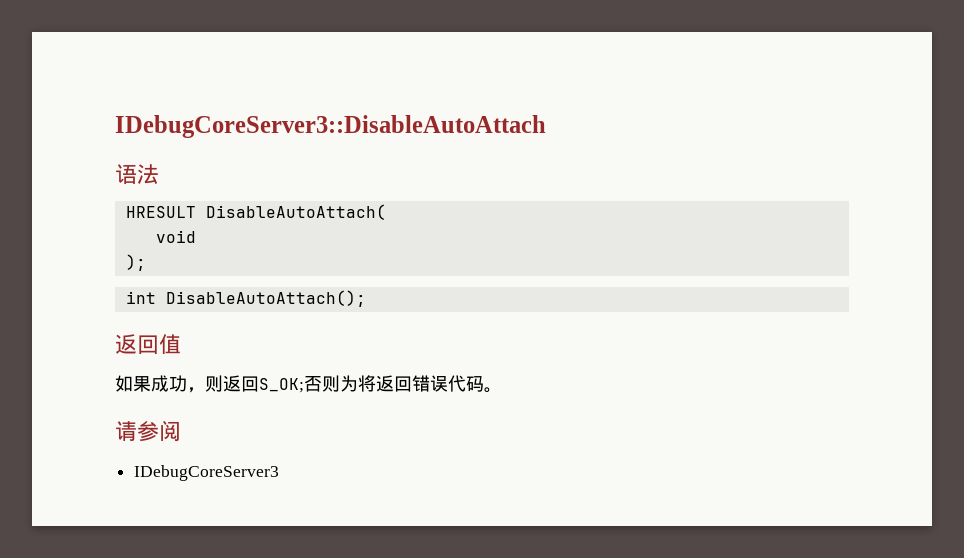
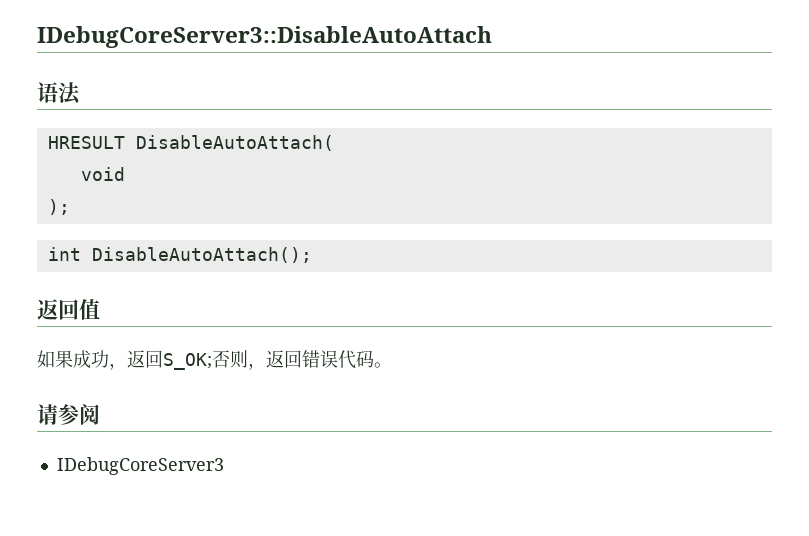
[205,375,223,392] 则 -> (127, 366) none
[340,375,376,392] 为将 -> [248,363,266,370] ，

